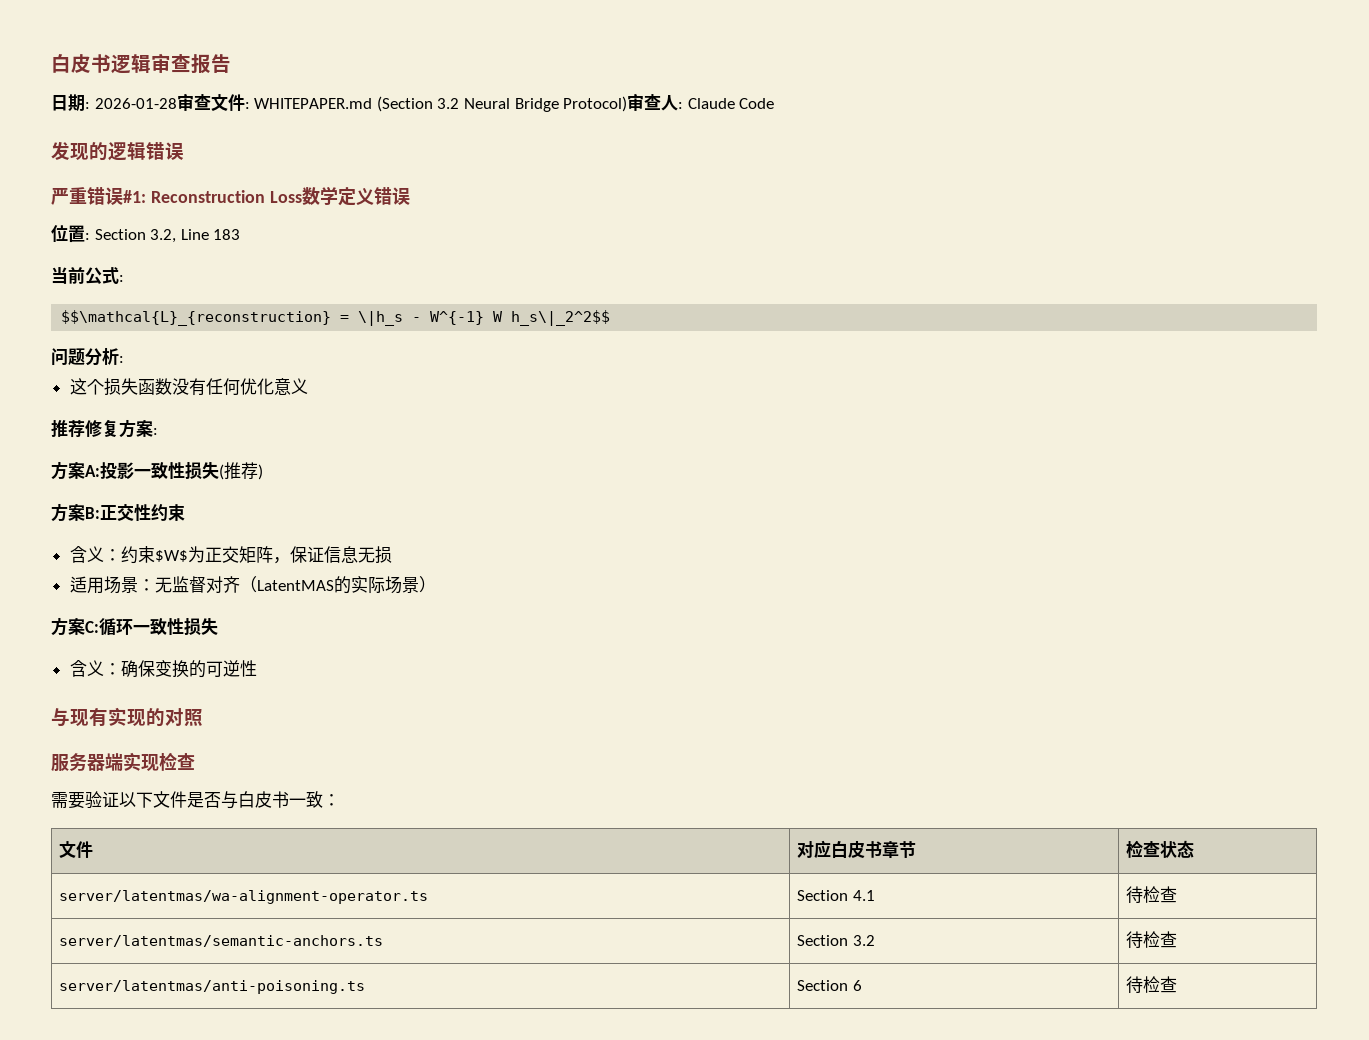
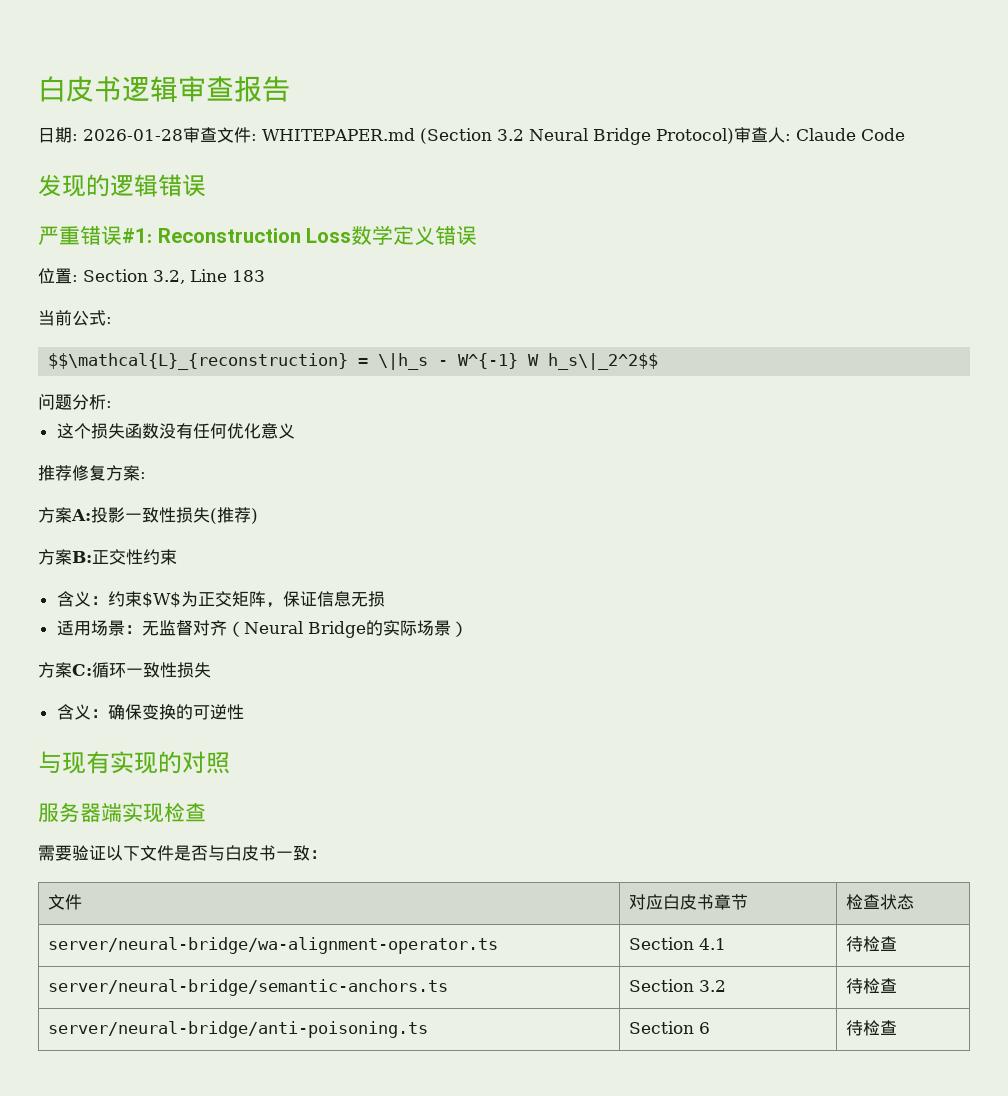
[256,580,334,591] LatentMAS -> [243,621,366,638] Neural Bridge
[59,890,429,904] server/latentmas/wa-alignment-operator.ts -> [48,937,499,954] server/neural-bridge/wa-alignment-operator.ts
[59,935,384,947] server/latentmas/semantic-anchors.ts -> [48,979,449,996] server/neural-bridge/semantic-anchors.ts
[59,980,366,994] server/latentmas/anti-poisoning.ts -> [48,1021,429,1038] server/neural-bridge/anti-poisoning.ts

